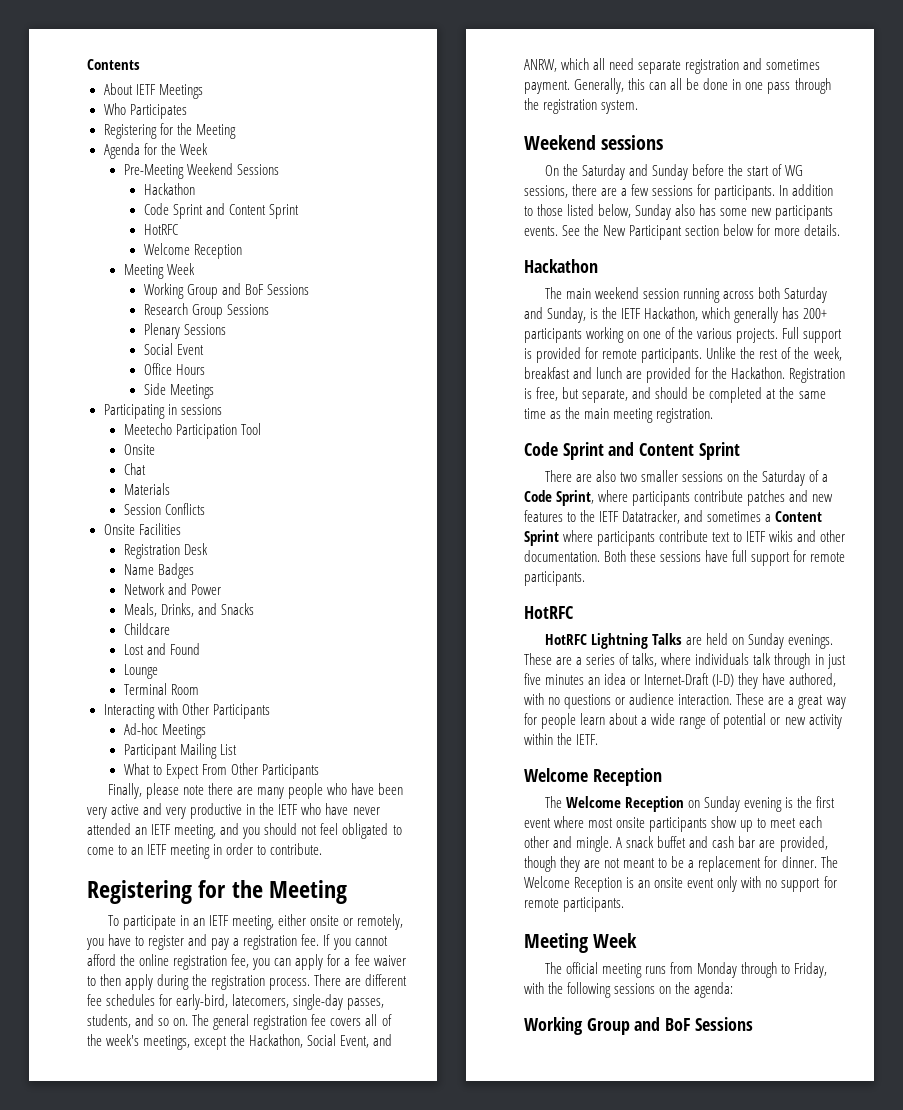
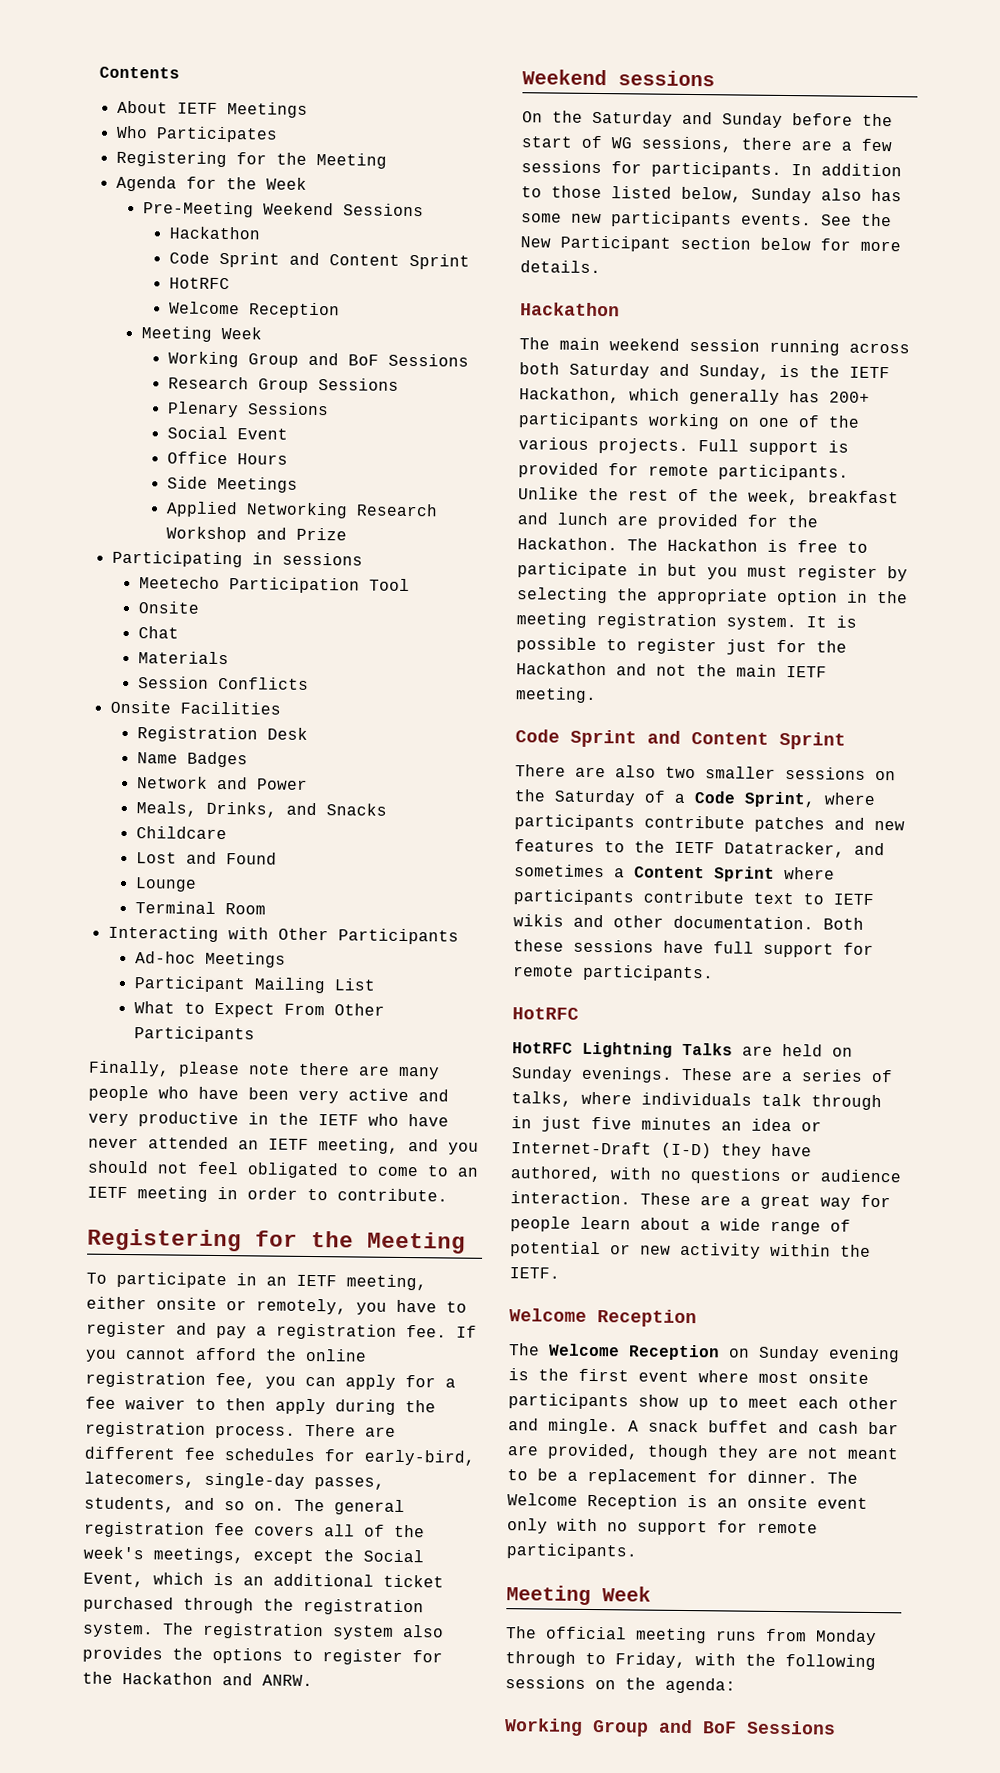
(215, 391) none -> [165,501,438,519] [165,526,347,543] // Applied Networking Research Workshop and Prize
[249,1034,304,1048] Hackathon, -> (354, 1555) none
[373,1034,393,1046] [524,58,821,74] [524,78,831,94] [524,98,639,114] and ANRW, which all need separate registration and sometimes payment. Generally, this can all be done in one pass through the registration system. -> [153,1572,444,1588] [83,1596,424,1616] [82,1622,444,1640] [82,1646,443,1666] [82,1671,313,1687] which is an additional ticket purchased through the registration system. The registration system also provides the options to register for the Hackathon and ANRW.
[789,368,846,383] [524,387,826,403] [524,407,714,423] Registration is free, but separate, and should be completed at the same time as the main meeting registration. -> [627,538,868,553] [517,562,908,582] [517,587,908,606] [516,612,857,631] [516,637,847,655] [516,662,827,678] [515,687,597,704] The Hackathon is free to participate in but you must register by selecting the appropriate option in the meeting registration system. It is possible to register just for the Hackathon and not the main IETF meeting.

